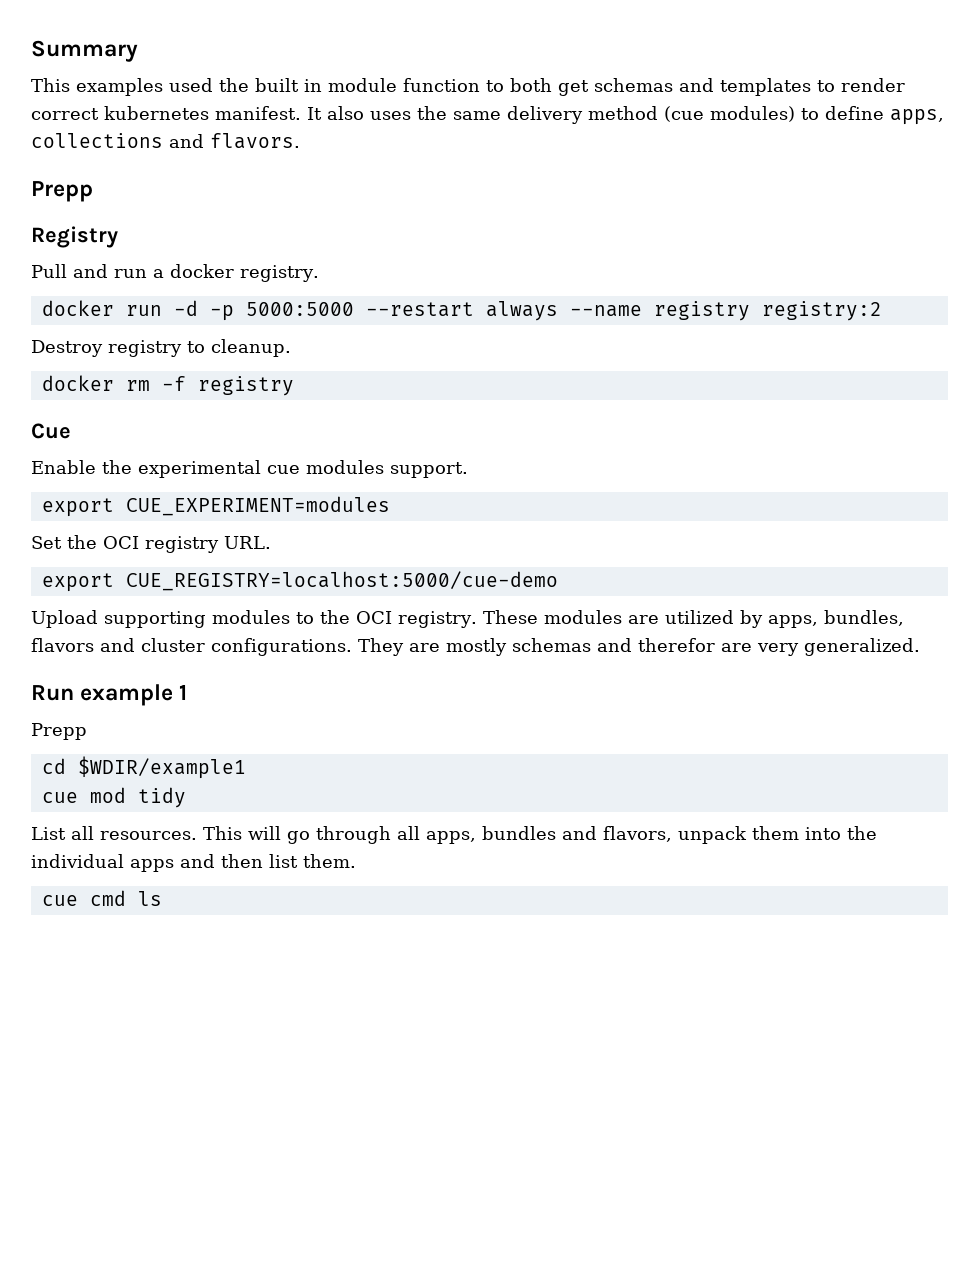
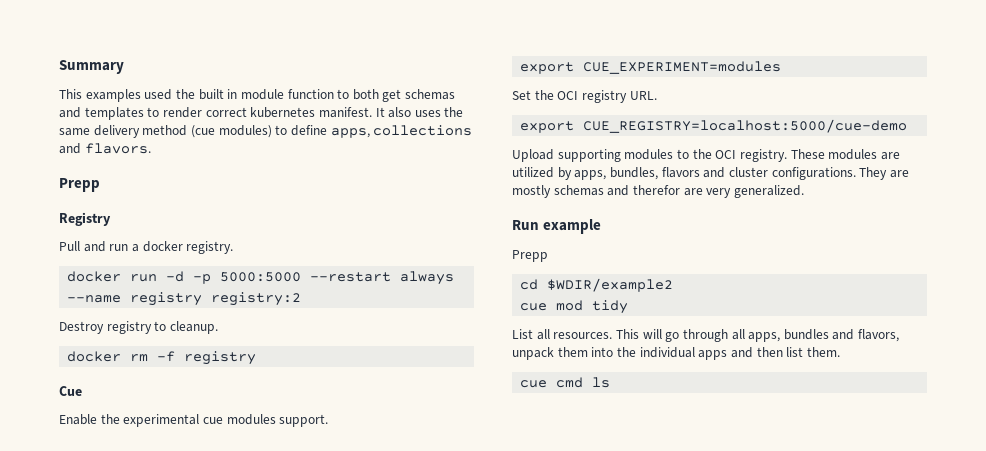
[179,684,188,700] 1 -> (602, 226) none
[77,756,246,779] $WDIR/example1 -> [547,278,674,292] $WDIR/example2

